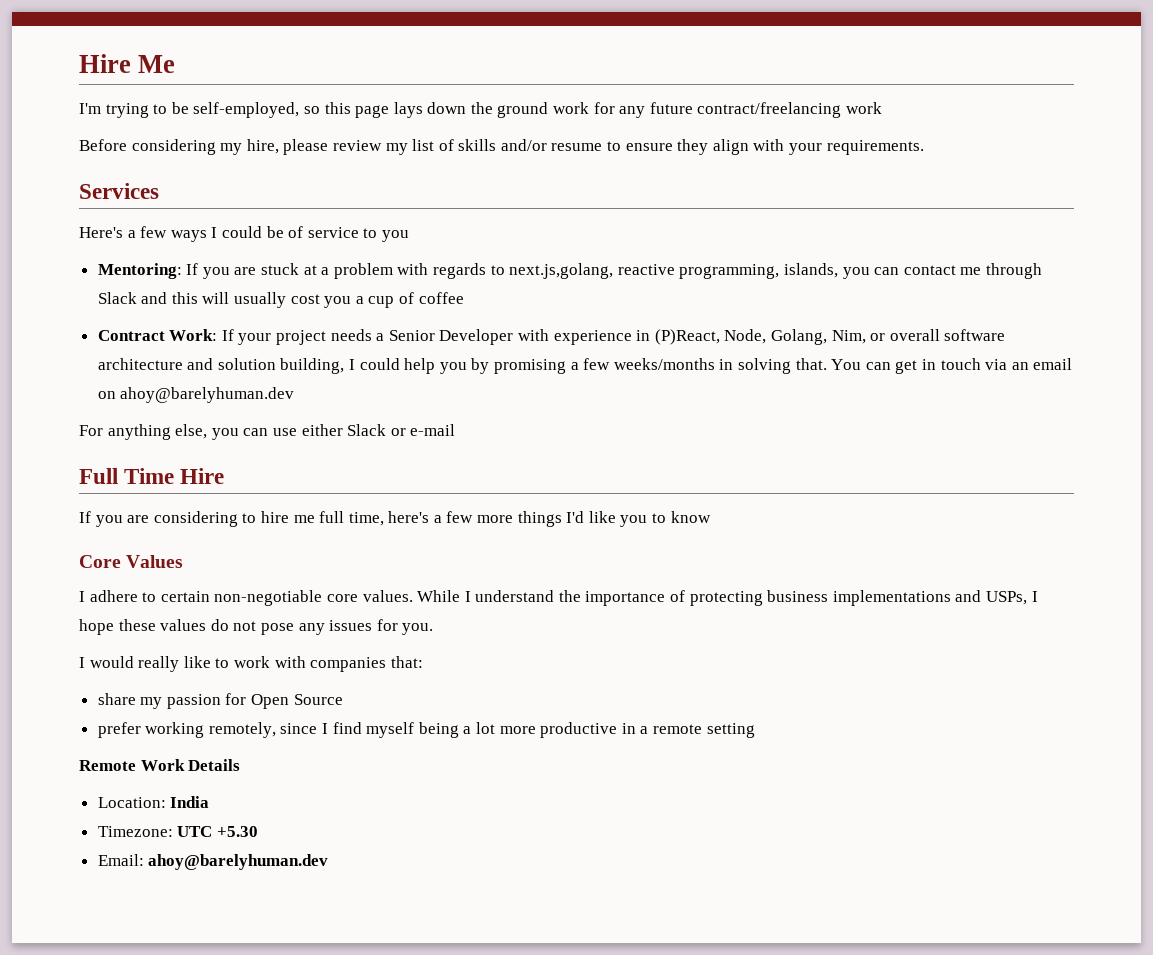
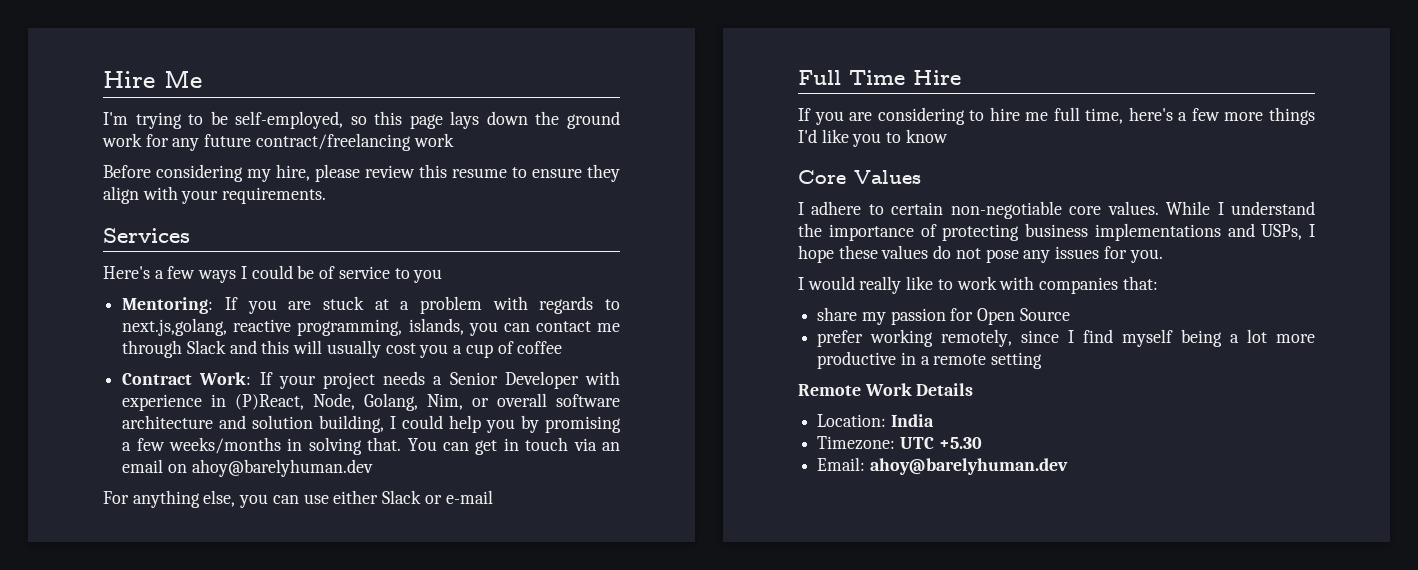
[385,139,547,155] my list of skills and/or -> [419,164,447,178] this

